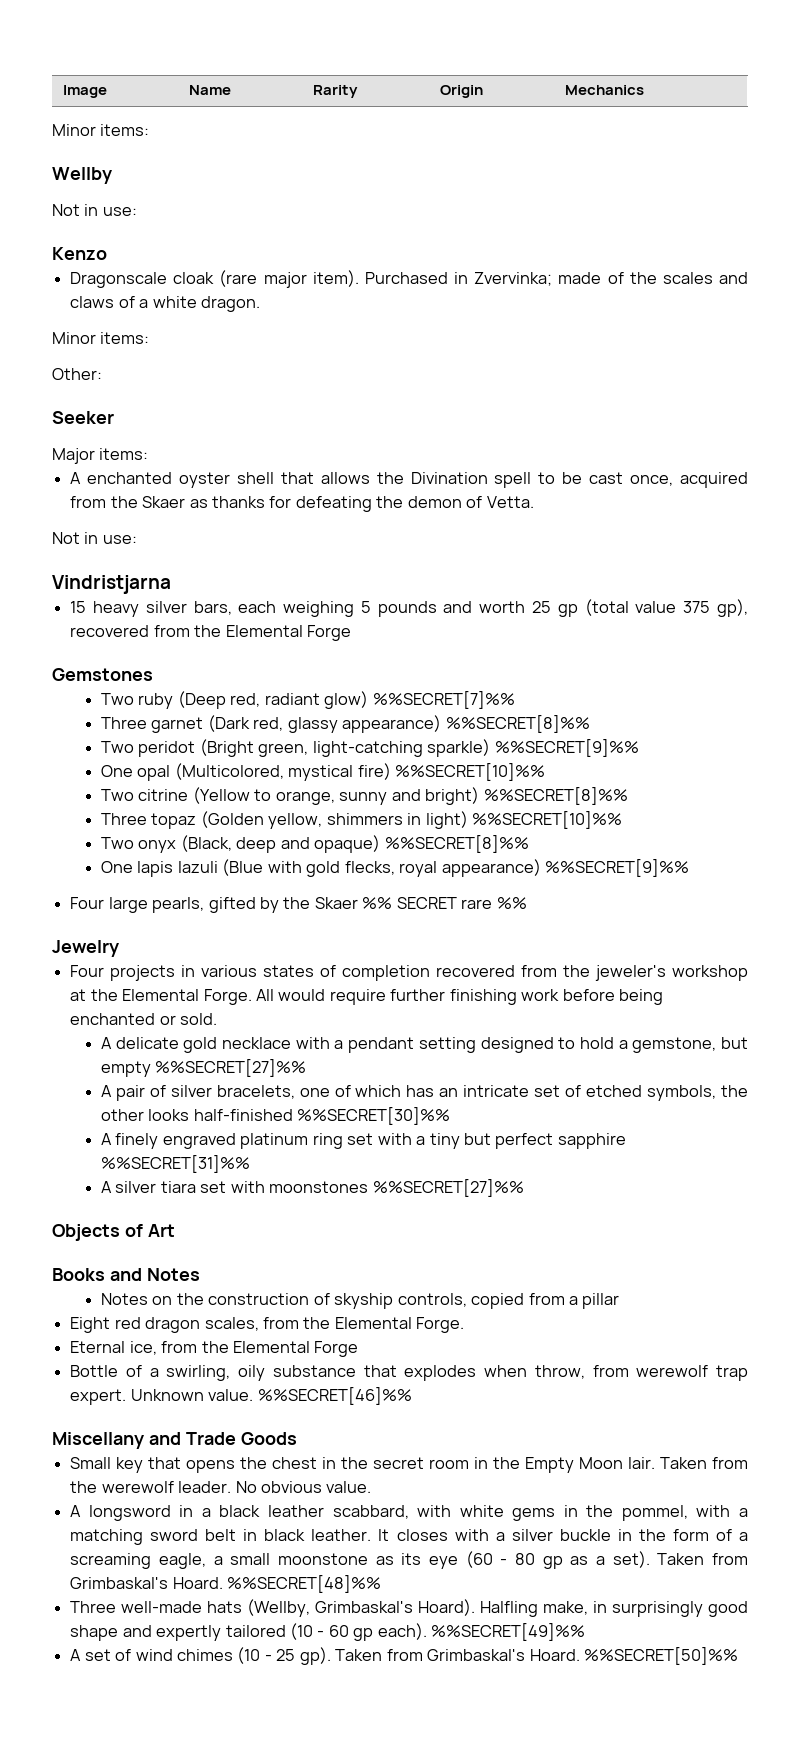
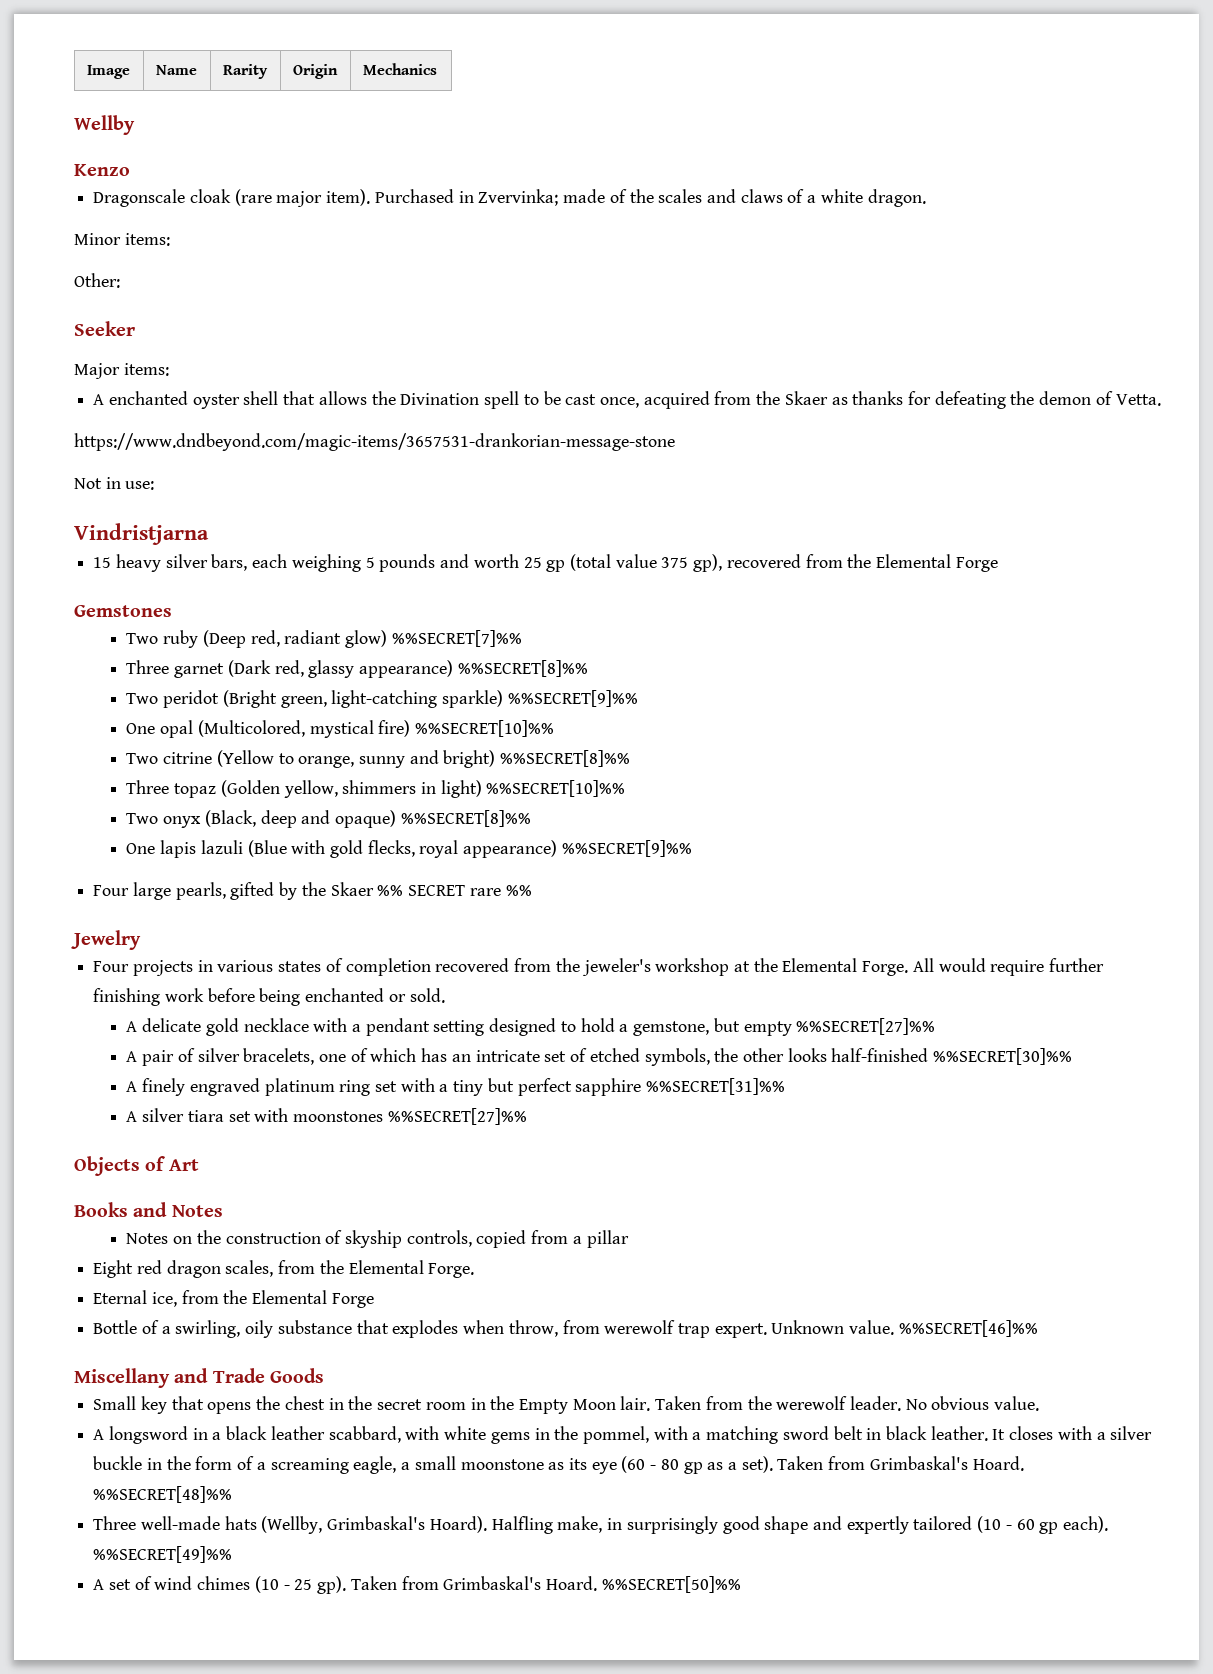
[52,124,150,136] // Minor items: -> (437, 69) none
[52,204,137,216] // Not in use: -> (135, 125) none
(534, 502) none -> [74,433,675,451] // https://www.dndbeyond.com/magic-items/3657531-drankorian-message-stone

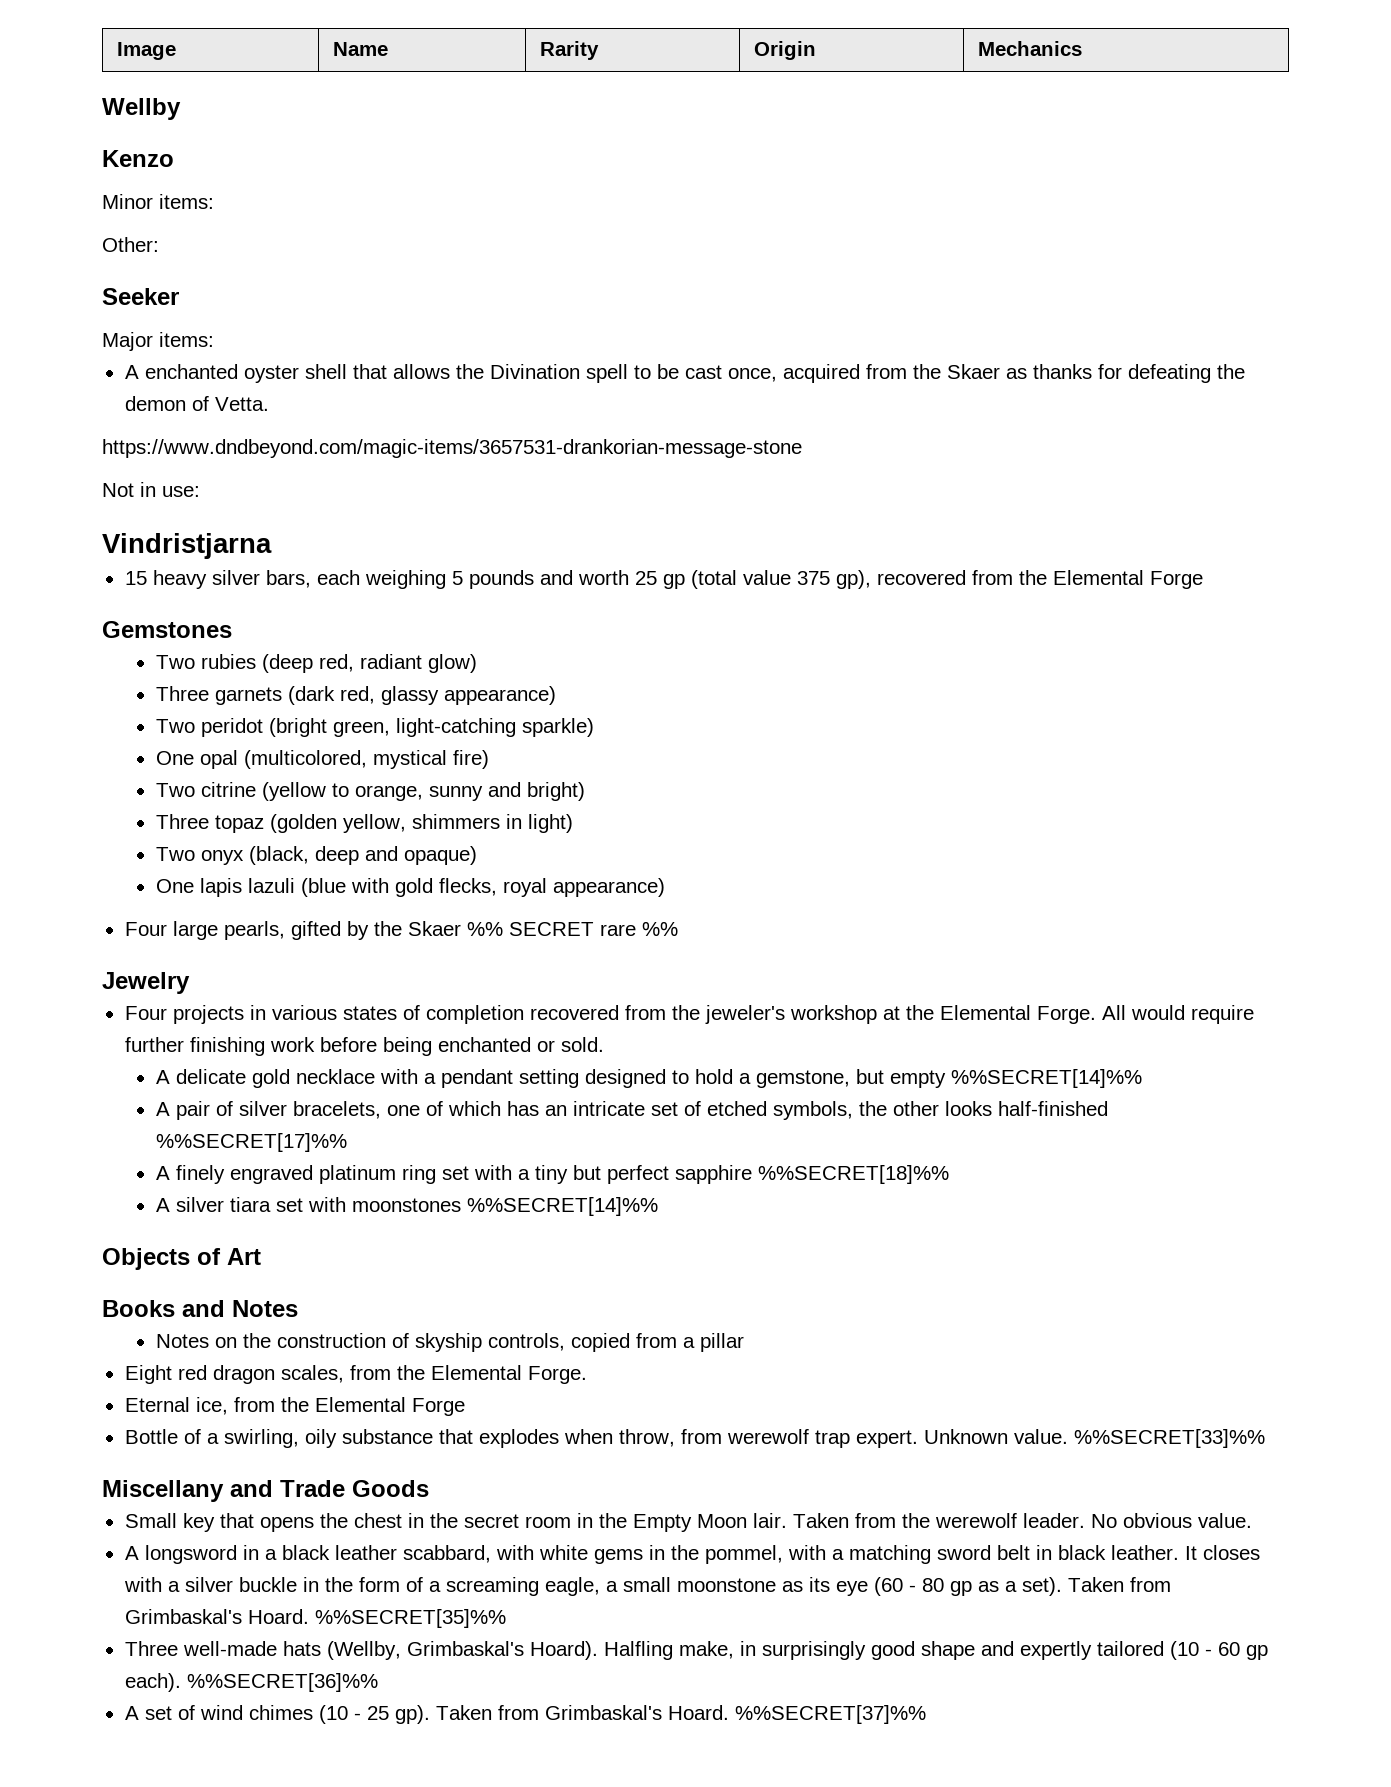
[93,189,926,207] // Dragonscale cloak (rare major item). Purchased in Zvervinka; made of the scales and claws of a white dragon. -> (174, 158) none
[163,630,246,648] ruby (Deep -> [200,654,313,673] rubies (deep
[391,630,522,647] [126,660,271,678] %%SECRET[7]%% // Three garnet (Dark -> [155,686,335,705] // Three garnets (dark
[457,660,588,677] %%SECRET[8]%% -> (556, 695) none
[222,690,277,708] (Bright -> [268,718,327,737] (bright
[507,690,638,707] %%SECRET[9]%% -> (594, 727) none
[197,720,305,737] (Multicolored, -> [243,750,367,769] (multicolored,
[414,720,554,737] %%SECRET[10]%% -> (489, 759) none
[216,750,274,767] (Yellow -> [261,782,326,801] (yellow
[500,750,631,767] %%SECRET[8]%% -> (585, 791) none
[220,780,280,797] (Golden -> [269,814,337,833] (golden
[486,780,626,797] %%SECRET[10]%% -> (573, 823) none
[204,810,256,827] (Black, -> [248,846,309,865] (black,
[400,810,531,827] %%SECRET[8]%% -> (477, 855) none
[247,840,287,857] (Blue -> [300,878,346,897] (blue
[561,840,692,857] %%SECRET[9]%% -> (665, 887) none
[796,1018,936,1035] %%SECRET[27]%% -> [950,1069,1142,1088] %%SECRET[14]%%
[933,1048,1073,1065] %%SECRET[30]%% -> [155,1133,347,1152] %%SECRET[17]%%
[646,1078,786,1095] %%SECRET[31]%% -> [757,1165,949,1184] %%SECRET[18]%%
[387,1108,527,1125] %%SECRET[27]%% -> [466,1197,658,1216] %%SECRET[14]%%
[898,1320,1038,1337] %%SECRET[46]%% -> [1073,1429,1265,1448] %%SECRET[33]%%
[93,1486,233,1503] %%SECRET[48]%% -> [314,1609,506,1628] %%SECRET[35]%%
[93,1546,233,1563] %%SECRET[49]%% -> [186,1673,378,1692] %%SECRET[36]%%
[601,1576,741,1593] %%SECRET[50]%% -> [734,1705,926,1724] %%SECRET[37]%%

